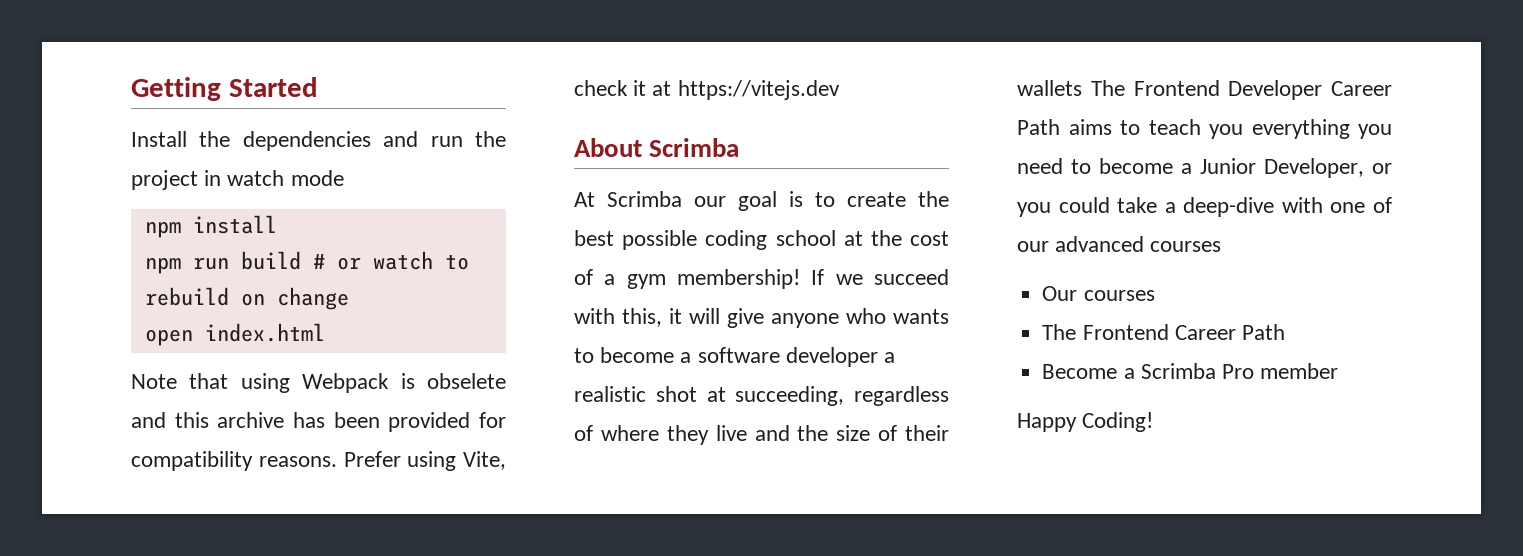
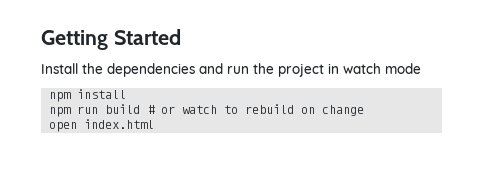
[131,373,506,393] [131,412,506,432] [131,451,506,471] [574,80,840,100] [574,138,740,157] [574,191,949,211] [574,230,949,250] [574,269,949,289] [574,308,949,328] [574,347,896,367] [574,386,949,406] [574,425,949,445] [1017,80,1392,100] [1017,119,1392,139] [1017,158,1392,178] [1017,197,1392,217] [1017,236,1222,252] [1042,286,1155,301] [1042,324,1285,340] [1042,363,1339,379] [1017,412,1154,432] // Note that using Webpack is obselete and this archive has been provided for compatibility reasons. Prefer using Vite, check it at https://vitejs.dev // About Scrimba // At Scrimba our goal is to create the best possible coding school at the cost of a gym membership! If we succeed with this, it will give anyone who wants to become a software developer a realistic shot at succeeding, regardless of where they live and the size of their wallets The Frontend Developer Career Path aims to teach you everything you need to become a Junior Developer, or you could take a deep-dive with one of our advanced courses // Our courses // The Frontend Career Path // Become a Scrimba Pro member // Happy Coding! -> (155, 124) none

